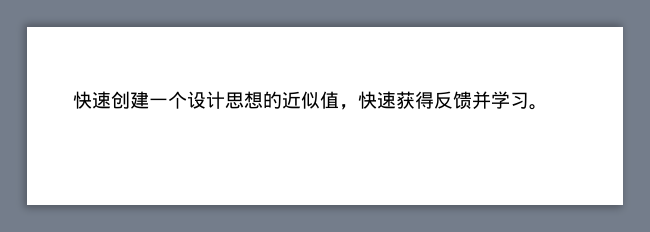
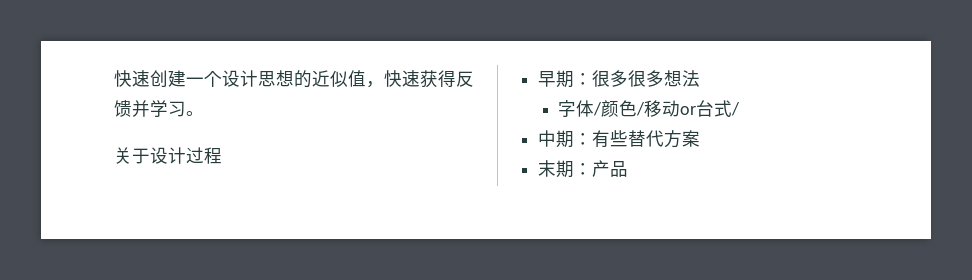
(548, 107) none -> [114,147,222,164] [538,70,701,88] [558,100,741,117] [538,130,701,148] [538,160,629,178] // 关于设计过程 // 早期：很多很多想法 // 字体/颜色/移动or台式/ // 中期：有些替代方案 // 末期：产品

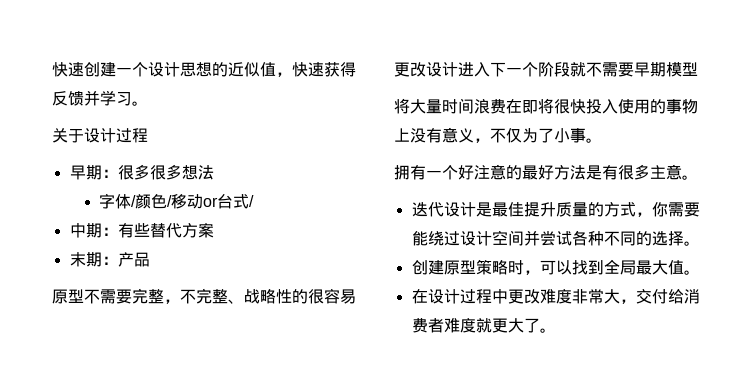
(629, 169) none -> [52,288,356,304] [394,62,698,77] [394,98,698,114] [394,127,602,143] [394,164,698,180] [411,202,700,217] [411,230,700,246] [411,259,700,275] [411,288,700,304] [411,318,556,333] // 原型不需要完整，不完整、战略性的很容易更改设计进入下一个阶段就不需要早期模型 // 将大量时间浪费在即将很快投入使用的事物上没有意义，不仅为了小事。 // 拥有一个好注意的最好方法是有很多主意。 // 迭代设计是最佳提升质量的方式，你需要能绕过设计空间并尝试各种不同的选择。 // 创建原型策略时，可以找到全局最大值。 // 在设计过程中更改难度非常大，交付给消费者难度就更大了。

